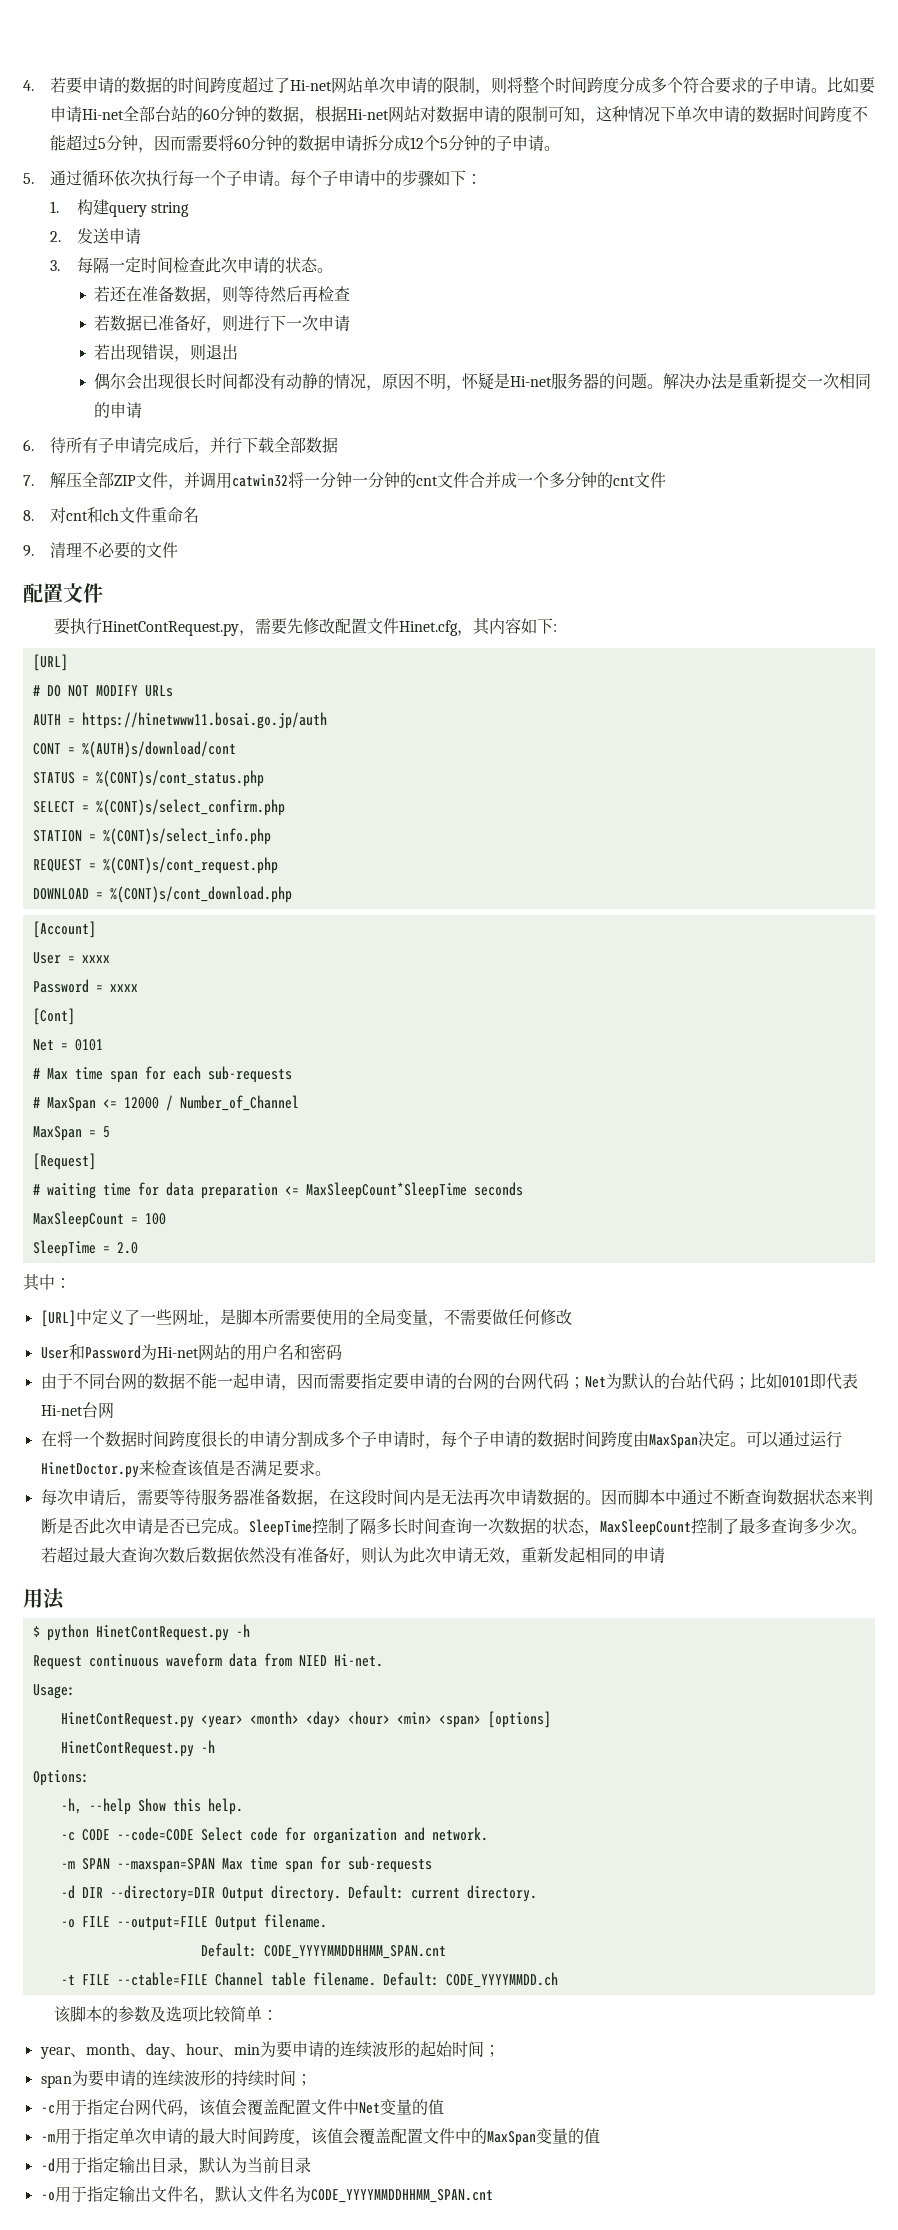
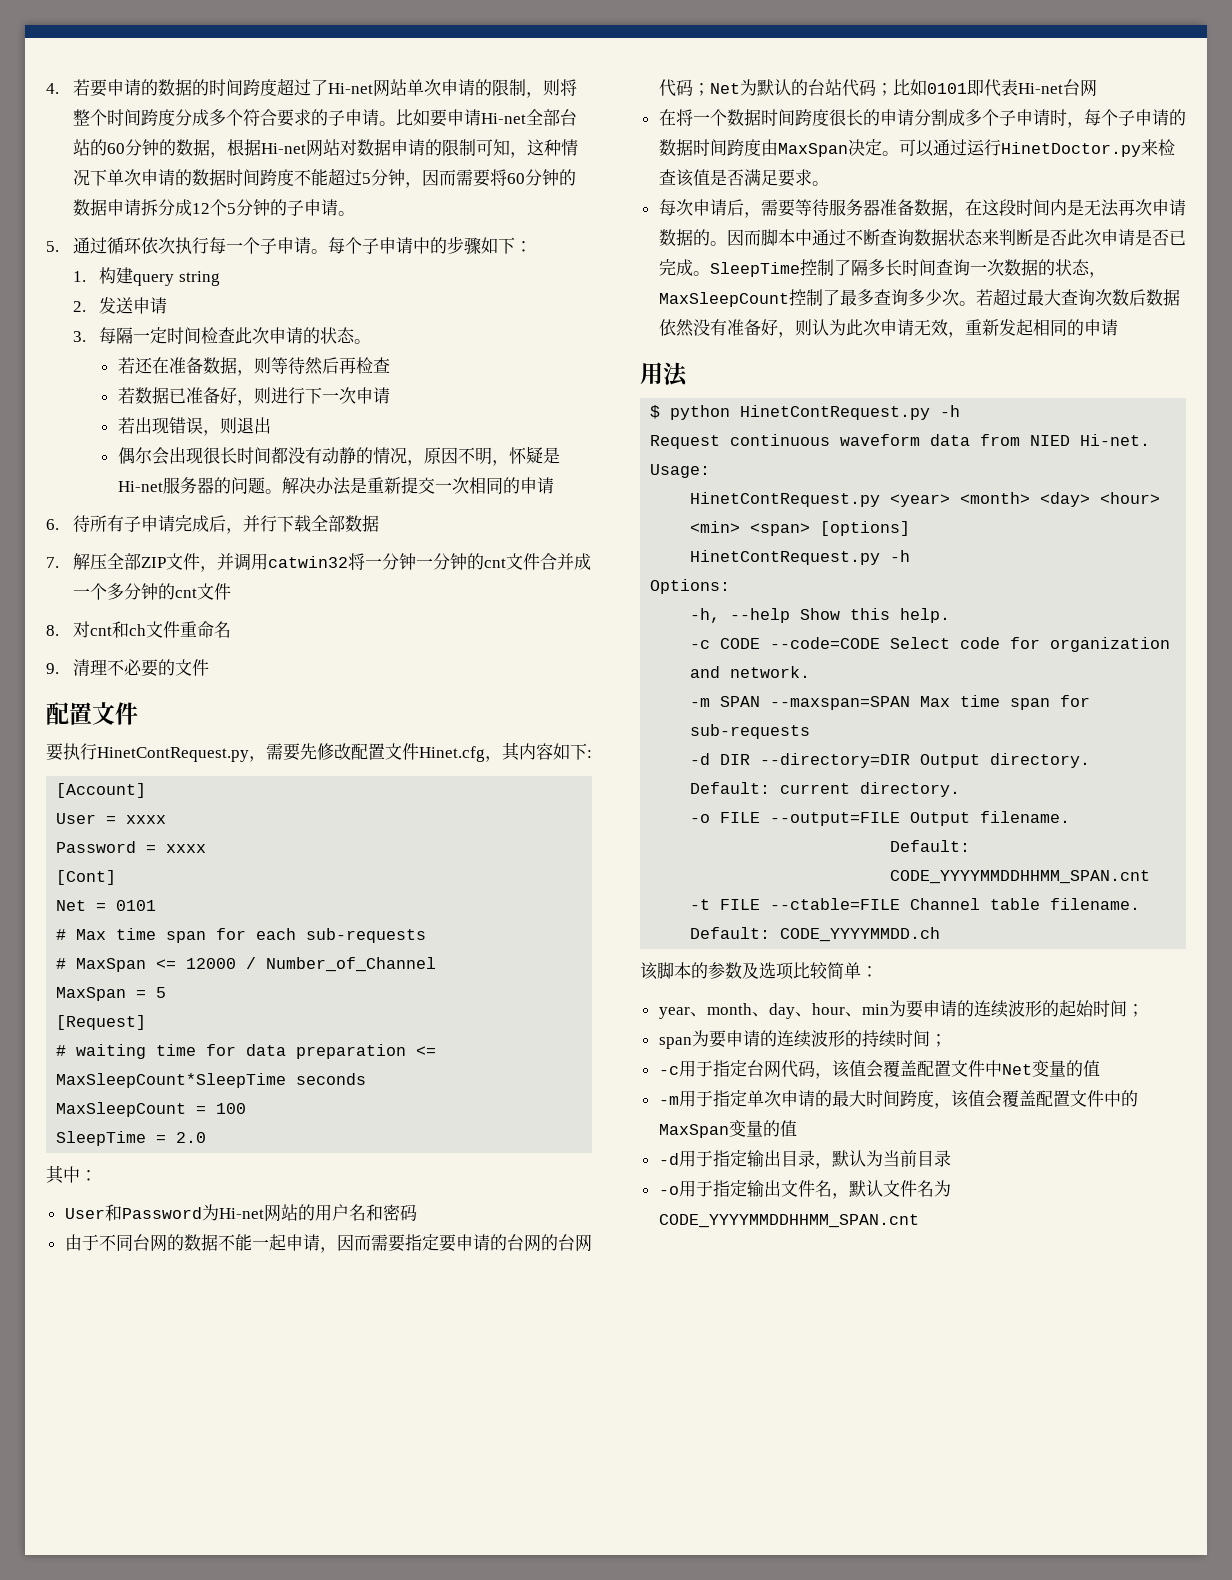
[32,654,68,671] [32,685,173,697] [32,712,327,729] [32,741,236,758] [32,770,264,787] [32,799,285,816] [32,828,271,845] [32,857,278,874] [32,886,292,903] // [URL] // # DO NOT MODIFY URLs // AUTH = https://hinetwww11.bosai.go.jp/auth // CONT = %(AUTH)s/download/cont // STATUS = %(CONT)s/cont_status.php // SELECT = %(CONT)s/select_confirm.php // STATION = %(CONT)s/select_info.php // REQUEST = %(CONT)s/cont_request.php // DOWNLOAD = %(CONT)s/cont_download.php -> (592, 754) none
[40,1309,572,1327] // [URL]中定义了一些网址，是脚本所需要使用的全局变量，不需要做任何修改 -> (97, 1175) none

